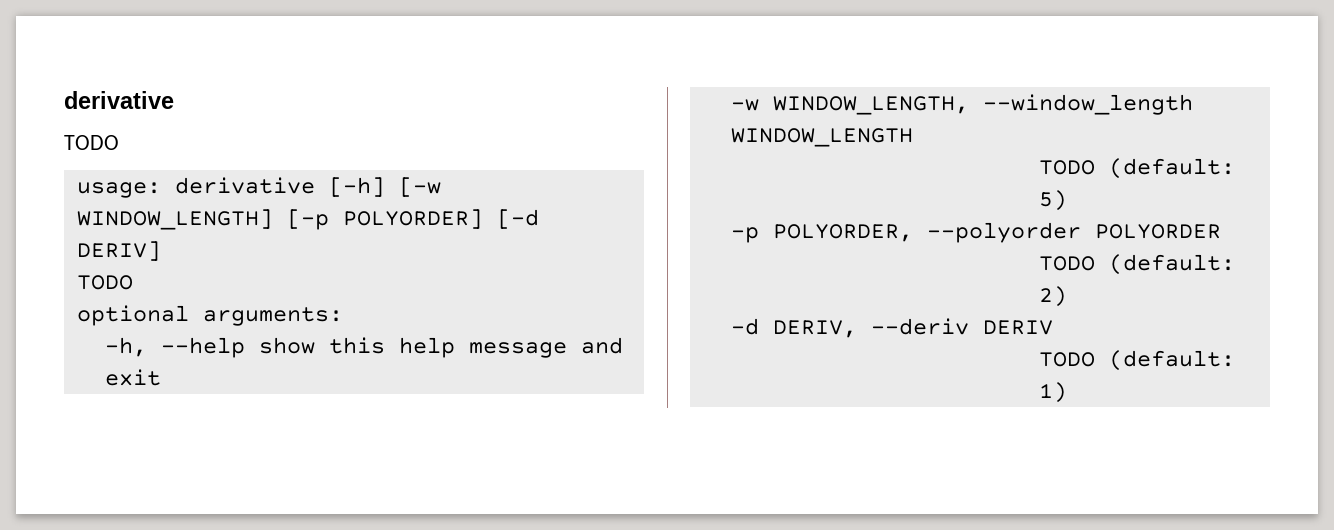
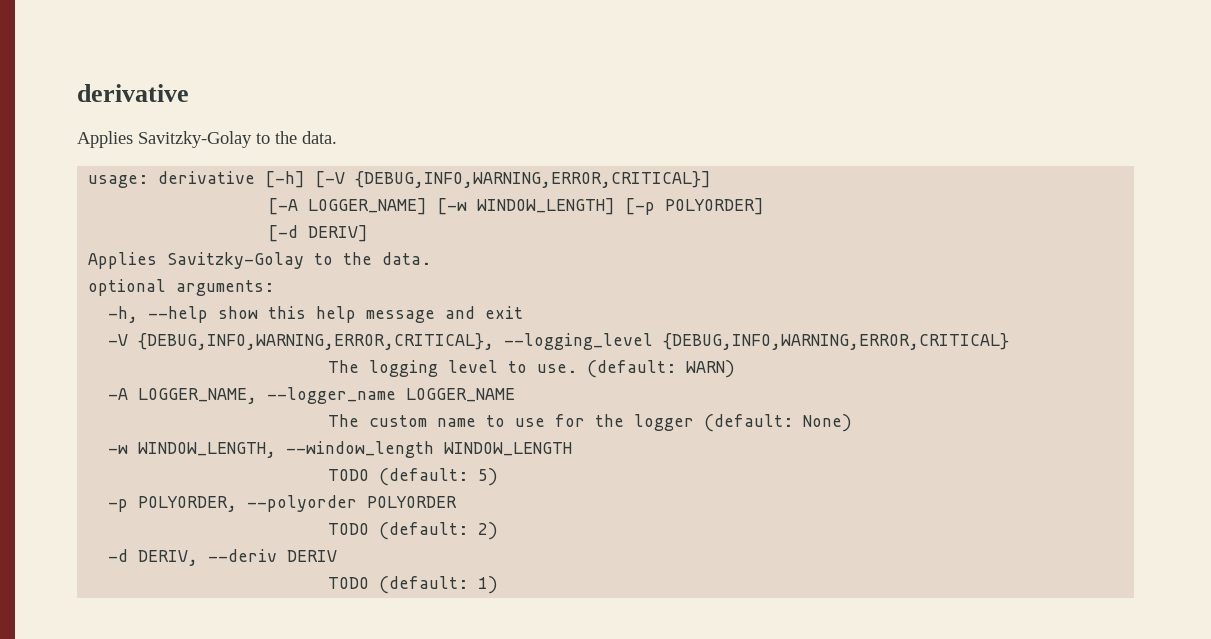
[64,135,119,150] TODO -> [77,131,337,148] Applies Savitzky-Golay to the data.
(385, 187) none -> [315,171,712,188] [268,198,428,215] [-V {DEBUG,INFO,WARNING,ERROR,CRITICAL}] // [-A LOGGER_NAME]
(483, 219) none -> (765, 206) //
[76,275,133,290] TODO -> [88,252,432,269] Applies Savitzky-Golay to the data.
(161, 377) none -> [108,333,1010,350] [328,360,736,378] [108,387,516,404] [328,414,853,432] // -V {DEBUG,INFO,WARNING,ERROR,CRITICAL}, --logging_level {DEBUG,INFO,WARNING,ERROR,CRITICAL} // The logging level to use. (default: WARN) // -A LOGGER_NAME, --logger_name LOGGER_NAME // The custom name to use for the logger (default: None)

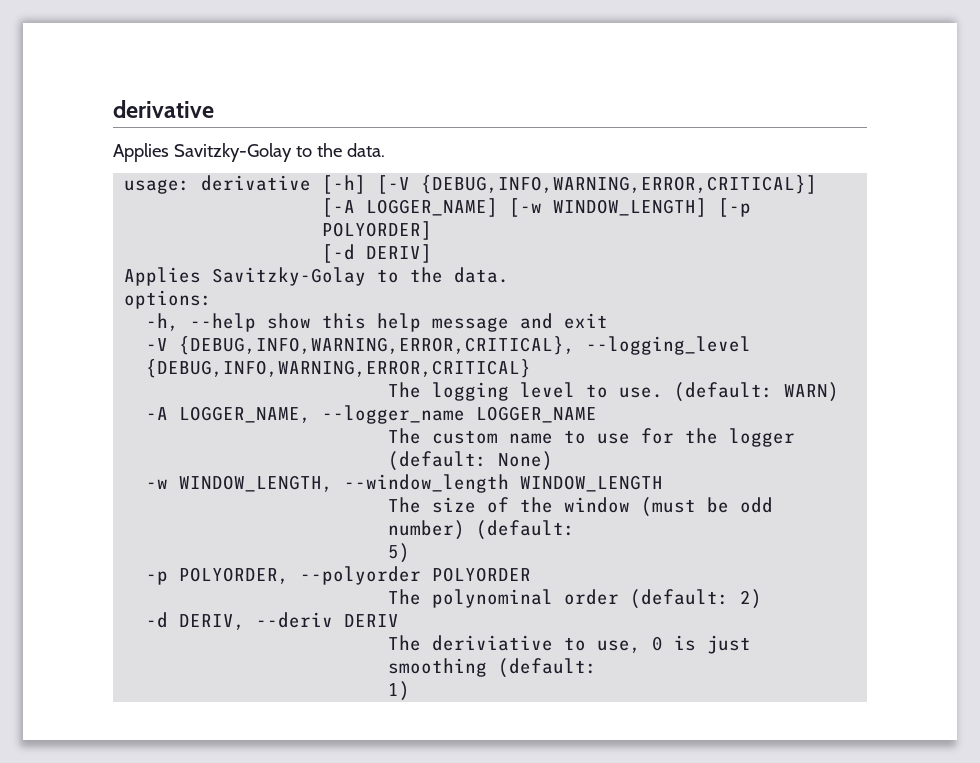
[88,279,275,296] optional arguments: -> [124,290,213,309] options:
[328,468,469,486] TODO (default: -> [388,497,774,517] [388,520,576,540] The size of the window (must be odd number) (default: //
[328,523,370,535] TODO -> [388,589,620,608] The polynominal order
[328,576,469,594] TODO (default: -> [388,635,752,654] [388,658,598,678] The deriviative to use, 0 is just smoothing (default: //

